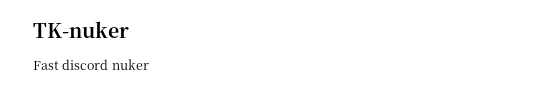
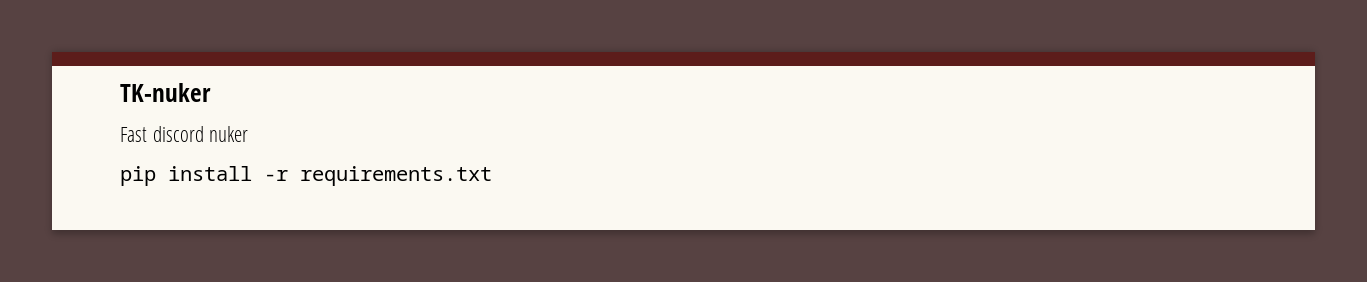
(149, 64) none -> [120,166,492,186] // pip install -r requirements.txt

